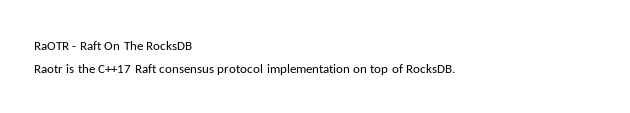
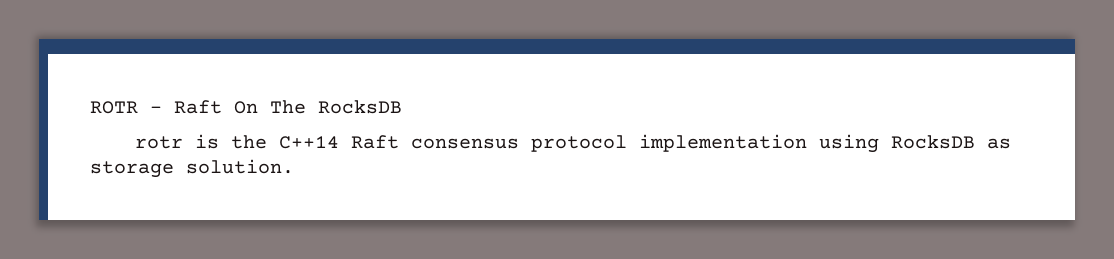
[34,42,69,50] RaOTR -> [90,101,138,114] ROTR
[34,65,63,73] Raotr -> [134,136,183,149] rotr
[98,65,132,73] C++17 -> [278,136,339,149] C++14
[353,64,456,75] on top of RocksDB. -> [818,134,1011,153] [90,159,294,178] using RocksDB as storage solution.

